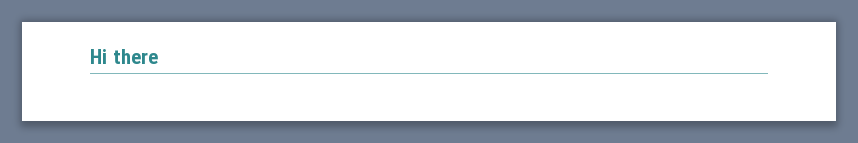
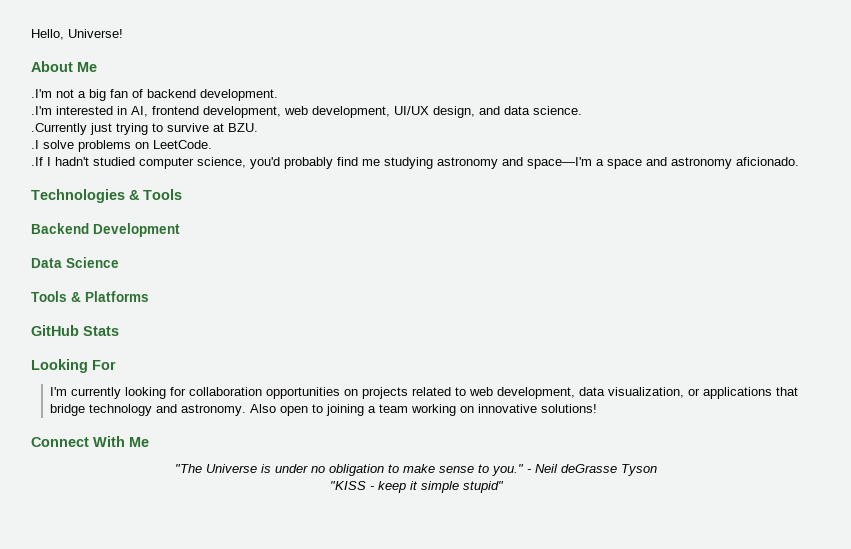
[90,49,158,64] Hi there -> [31,29,123,40] [31,61,97,72] [31,89,278,101] [31,106,582,118] [31,123,258,135] [31,140,212,152] [31,157,799,169] [31,189,182,203] [31,223,180,237] [31,257,119,268] [31,291,149,302] [31,325,119,336] [31,359,116,373] [50,387,799,399] [50,404,598,416] [31,436,149,447] [175,464,657,476] [329,481,504,493] Hello, Universe! // About Me // .I'm not a big fan of backend development. // .I'm interested in AI, frontend development, web development, UI/UX design, and data science. // .Currently just trying to survive at BZU. // .I solve problems on LeetCode. // .If I hadn't studied computer science, you'd probably find me studying astronomy and space—I'm a space and astronomy aficionado. // Technologies & Tools // Backend Development // Data Science // Tools & Platforms // GitHub Stats // Looking For // I'm currently looking for collaboration opportunities on projects related to web development, data visualization, or applications that bridge technology and astronomy. Also open to joining a team working on innovative solutions! // Connect With Me // "The Universe is under no obligation to make sense to you." - Neil deGrasse Tyson // "KISS - keep it simple stupid"

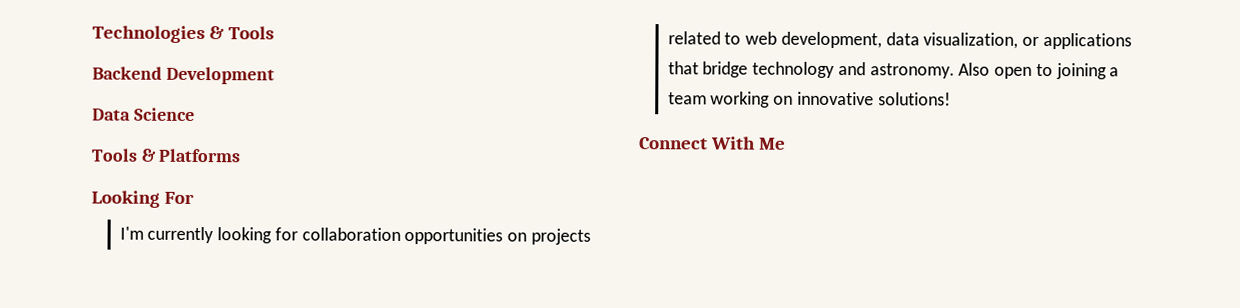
[31,29,123,40] [31,61,97,72] [31,89,278,101] [31,106,582,118] [31,123,258,135] [31,140,212,152] [31,157,799,169] Hello, Universe! // About Me // .I'm not a big fan of backend development. // .I'm interested in AI, frontend development, web development, UI/UX design, and data science. // .Currently just trying to survive at BZU. // .I solve problems on LeetCode. // .If I hadn't studied computer science, you'd probably find me studying astronomy and space—I'm a space and astronomy aficionado. // -> (92, 34) none
[31,325,119,336] // GitHub Stats -> (242, 155) none
[175,464,657,476] [329,481,504,493] // "The Universe is under no obligation to make sense to you." - Neil deGrasse Tyson // "KISS - keep it simple stupid" -> (786, 143) none

